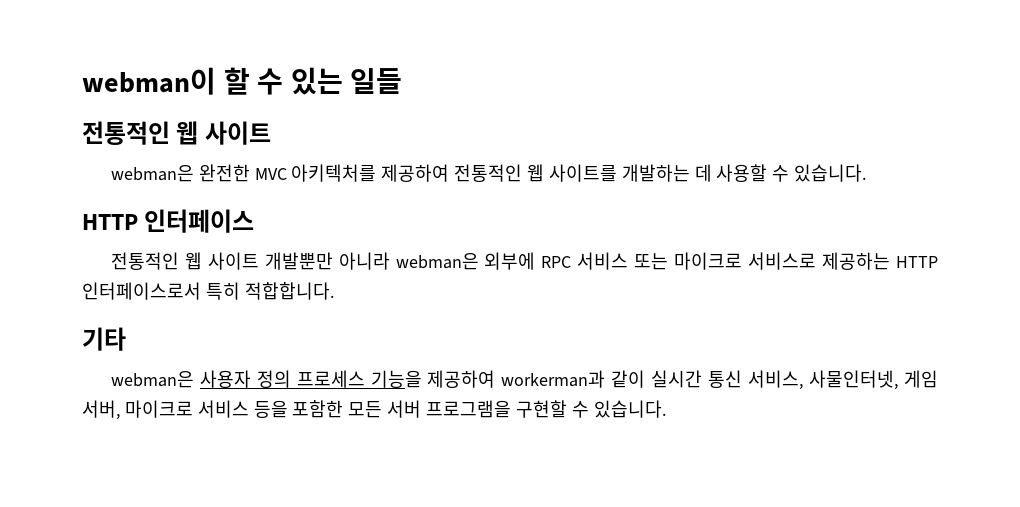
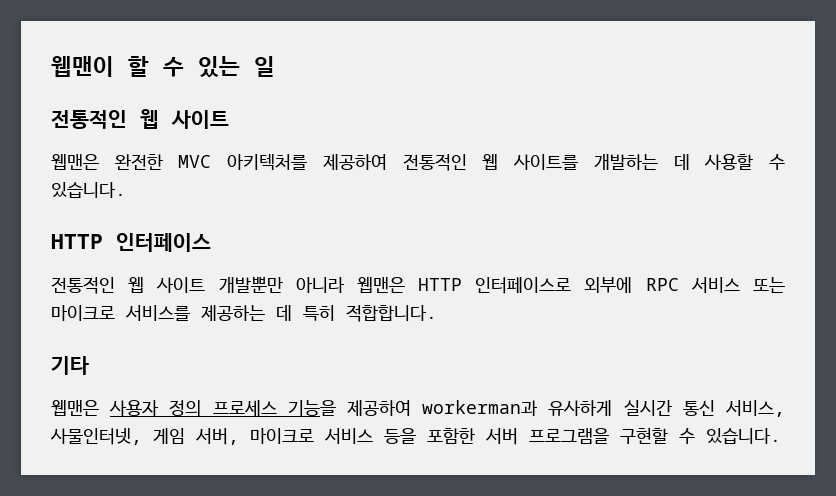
[82,67,216,95] webman이 -> [51,56,114,77] 웹맨이
[350,68,403,94] 일들 -> [254,56,275,77] 일
[110,165,194,182] webman은 -> [51,154,99,170] 웹맨은
[395,253,479,270] webman은 -> [356,277,572,294] 웹맨은 HTTP 인터페이스로
[748,252,938,270] [82,282,201,300] 서비스로 제공하는 HTTP 인터페이스로서 -> [125,305,292,321] 서비스를 제공하는 데
[110,371,194,388] webman은 -> [51,400,99,416] 웹맨은
[611,370,646,388] 같이 -> [548,400,613,416] 유사하게
[348,401,383,418] 모든 -> (475, 436) none

